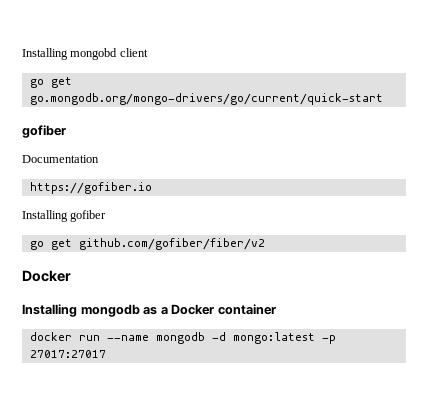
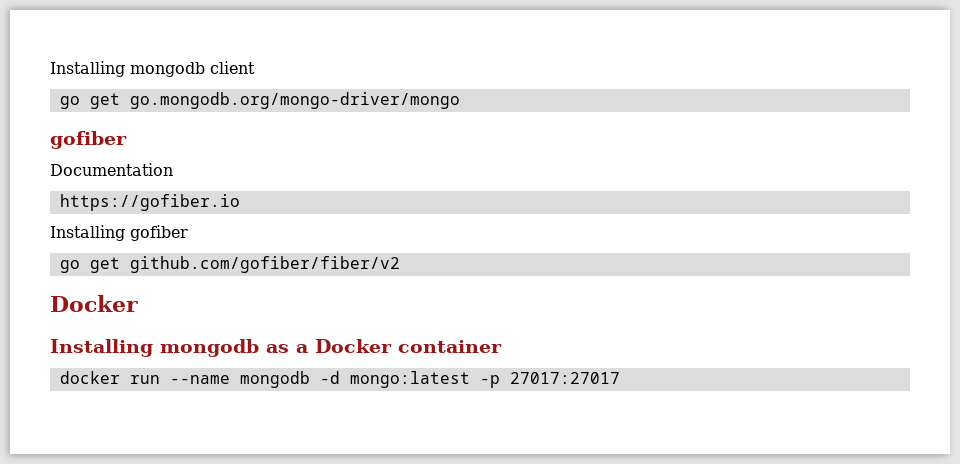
[22,48,118,60] Installing mongobd -> [50,61,205,77] Installing mongodb
[29,93,383,105] go.mongodb.org/mongo-drivers/go/current/quick-start -> [129,92,460,109] go.mongodb.org/mongo-driver/mongo

